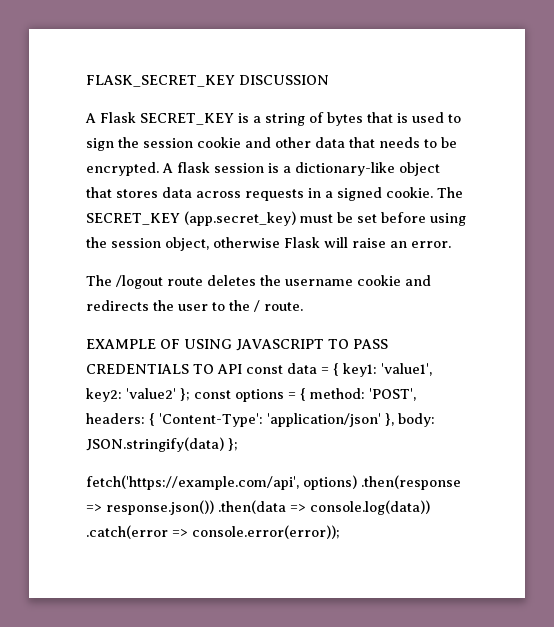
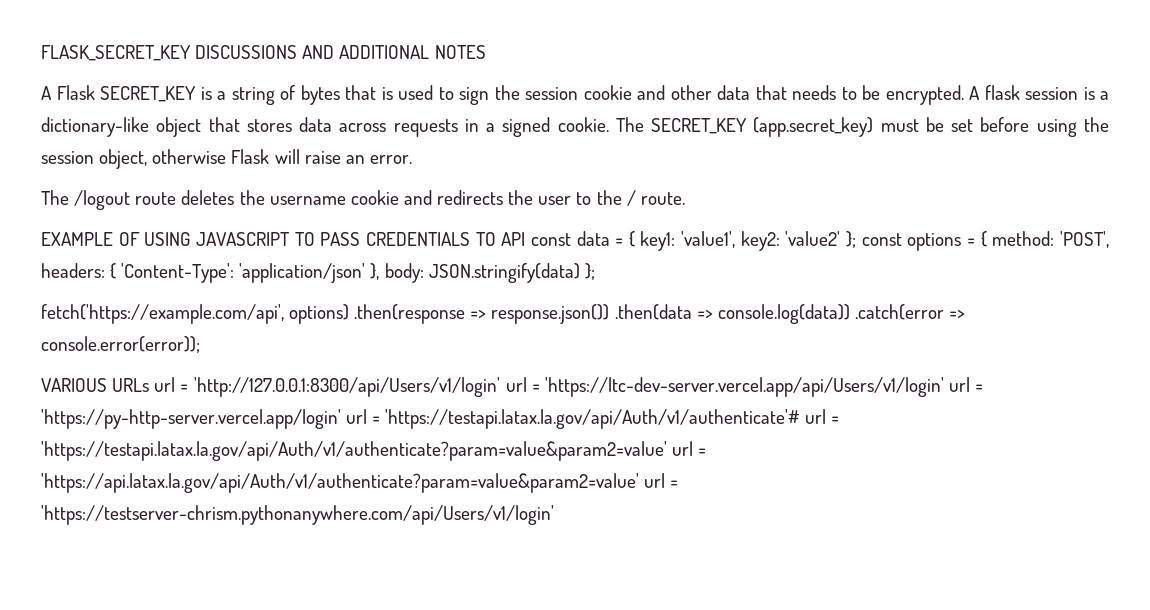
[239,75,329,85] DISCUSSION -> [195,45,486,59] DISCUSSIONS AND ADDITIONAL NOTES
(340, 532) none -> [41,377,983,397] [41,409,840,429] [41,441,707,461] [41,473,679,493] [41,505,554,525] // VARIOUS URLs url = 'http://127.0.0.1:8300/api/Users/v1/login' url = 'https://ltc-dev-server.vercel.app/api/Users/v1/login' url = 'https://py-http-server.vercel.app/login' url = 'https://testapi.latax.la.gov/api/Auth/v1/authenticate'# url = 'https://testapi.latax.la.gov/api/Auth/v1/authenticate?param=value&param2=value' url = 'https://api.latax.la.gov/api/Auth/v1/authenticate?param=value&param2=value' url = 'https://testserver-chrism.pythonanywhere.com/api/Users/v1/login'

